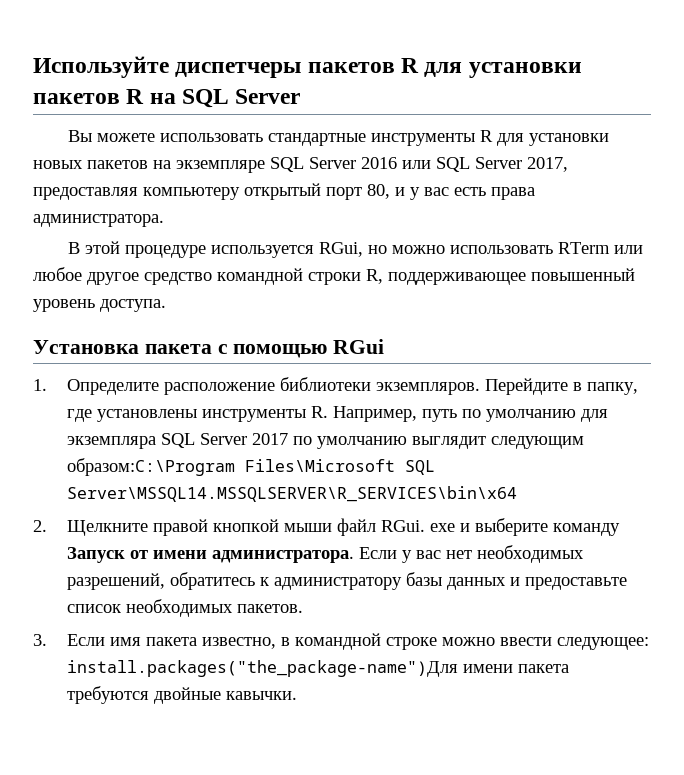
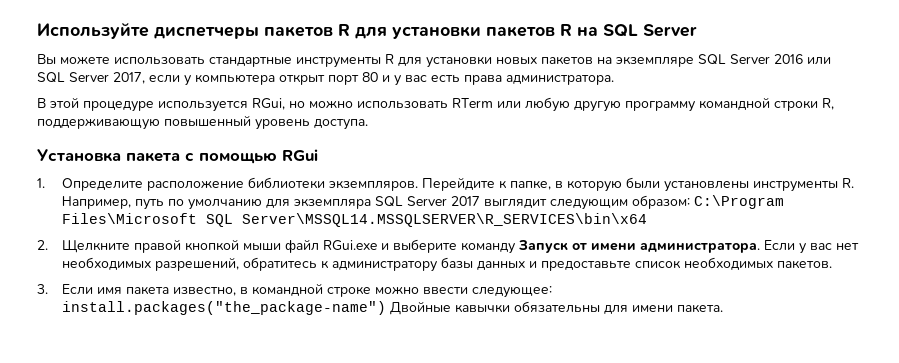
[33,183,390,200] предоставляя компьютеру открытый порт 80, -> [149,72,378,86] если у компьютера открыт порт 80
[33,267,212,285] любое другое средство -> [524,97,696,112] любую другую программу
[388,272,526,285] поддерживающее -> [37,118,160,130] поддерживающую
[572,382,638,395] [66,409,92,422] в папку, где -> [499,177,661,192] к папке, в которую были
[292,436,584,449] [66,458,235,476] по умолчанию выглядит следующим образом:C:\Program -> [484,195,785,210] выглядит следующим образом: C:\Program
[380,520,455,532] RGui. exe -> [323,240,378,251] RGui.exe
[66,660,569,677] [66,686,297,704] install.packages("the_package-name")Для имени пакета требуются двойные кавычки. -> [62,301,724,315] install.packages("the_package-name") Двойные кавычки обязательны для имени пакета.

